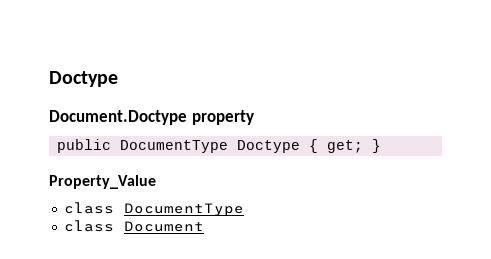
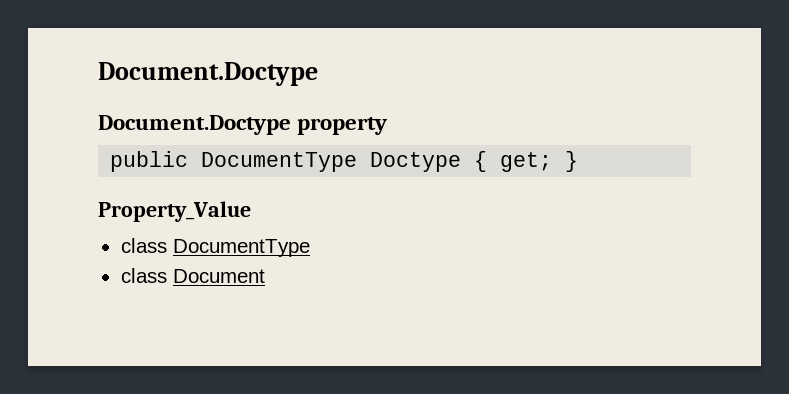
[49,71,118,87] Doctype -> [98,62,318,86] Document.Doctype

